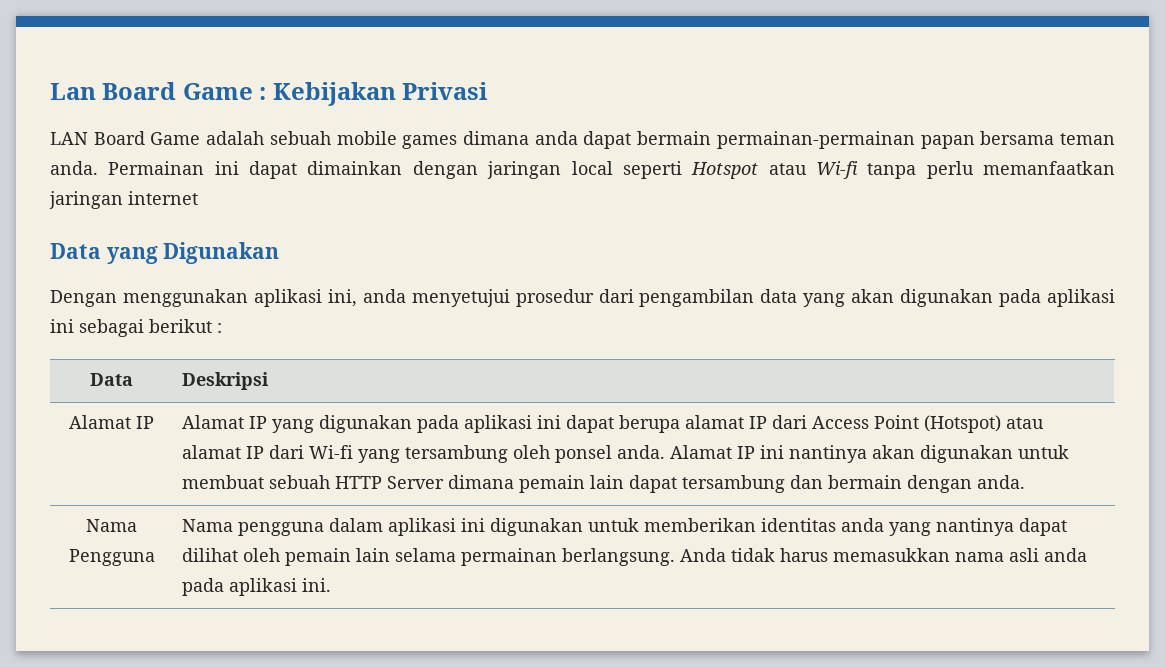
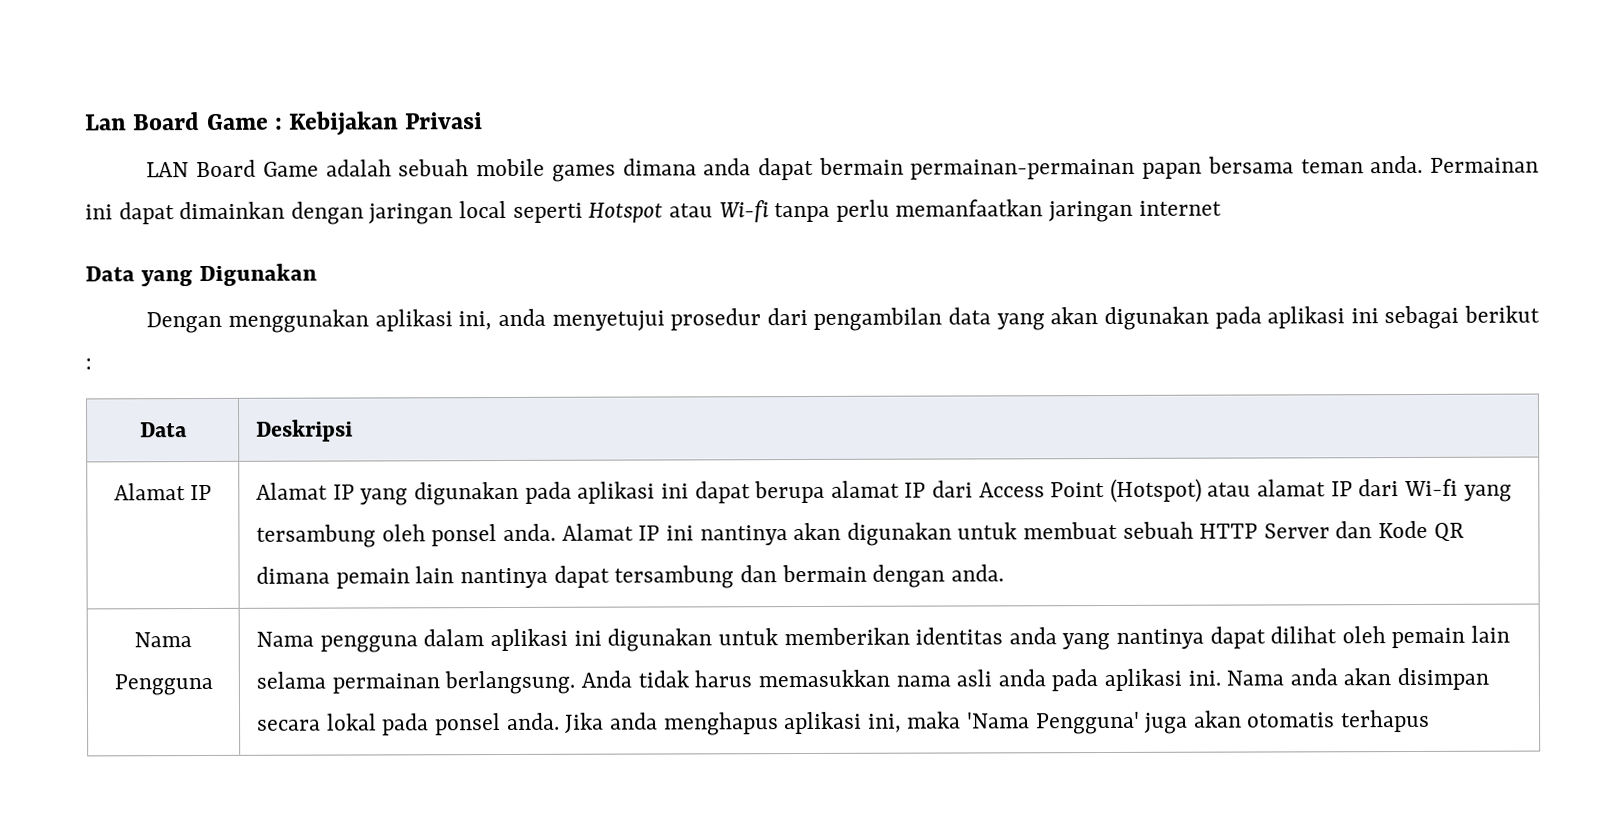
(444, 482) none -> [1335,520,1464,542] dan Kode QR
(624, 482) none -> [460,567,549,589] nantinya
(331, 585) none -> [1226,667,1490,691] [257,709,1431,736] Nama anda akan disimpan secara lokal pada ponsel anda. Jika anda menghapus aplikasi ini, maka 'Nama Pengguna' juga akan otomatis terhapus

